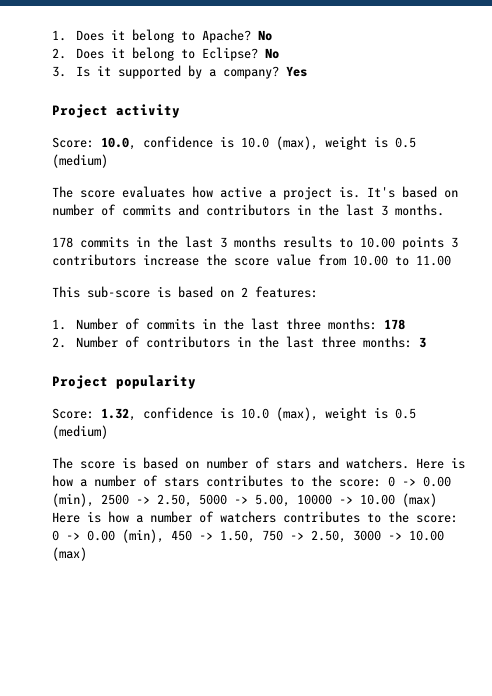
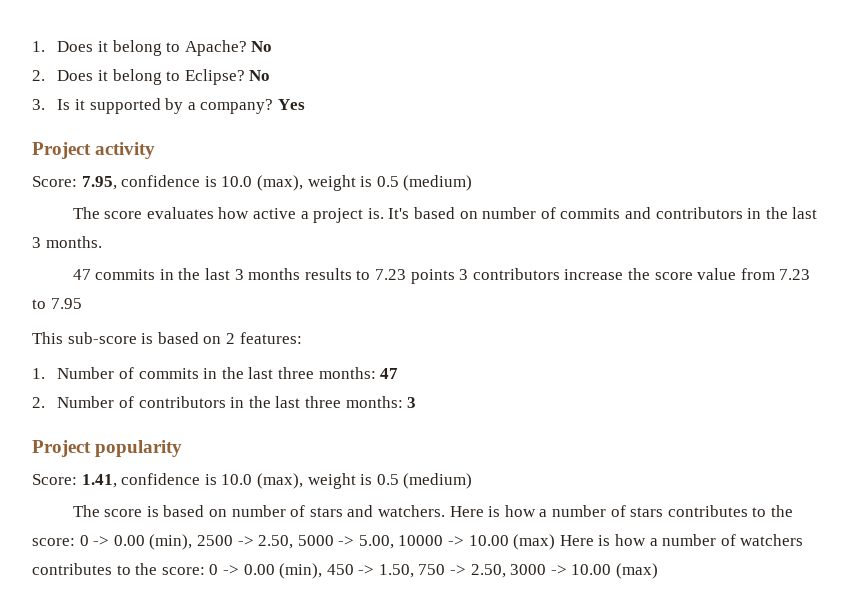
[101,137,136,150] 10.0, -> [81,176,117,190] 7.95,
[52,237,73,248] 178 -> [72,269,91,280] 47
[360,237,395,248] 10.00 -> [375,269,407,280] 7.23
[353,255,451,266] 10.00 to 11.00 -> [779,269,811,280] [32,298,82,309] 7.23 to 7.95
[383,319,405,330] 178 -> [380,368,399,379] 47
[101,408,136,421] 1.32, -> [81,474,117,488] 1.41,

